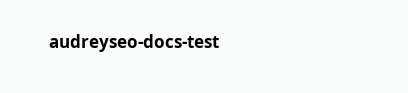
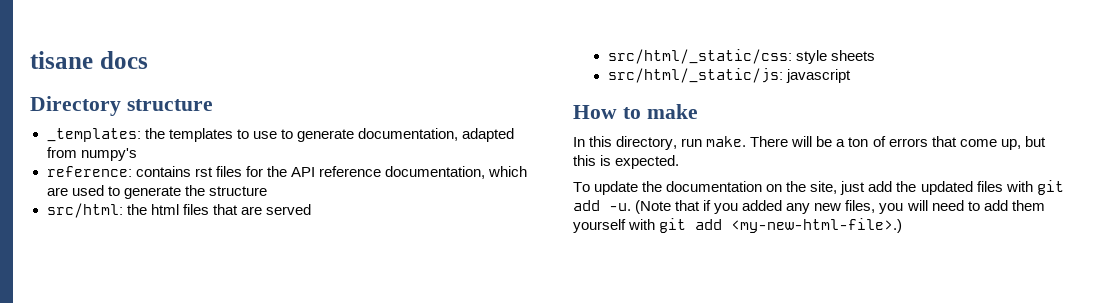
[49,34,219,52] audreyseo-docs-test -> [30,51,148,69] [30,96,213,116] [46,128,514,142] [46,147,137,161] [46,166,527,179] [46,185,267,199] [46,203,311,218] [607,49,875,64] [607,68,851,83] [573,104,698,119] [573,136,1046,150] [573,155,680,169] [573,180,1064,195] [573,200,1045,214] [573,218,903,233] tisane docs // Directory structure // _templates: the templates to use to generate documentation, adapted from numpy's // reference: contains rst files for the API reference documentation, which are used to generate the structure // src/html: the html files that are served // src/html/_static/css: style sheets // src/html/_static/js: javascript // How to make // In this directory, run make. There will be a ton of errors that come up, but this is expected. // To update the documentation on the site, just add the updated files with git add -u. (Note that if you added any new files, you will need to add them yourself with git add <my-new-html-file>.)

